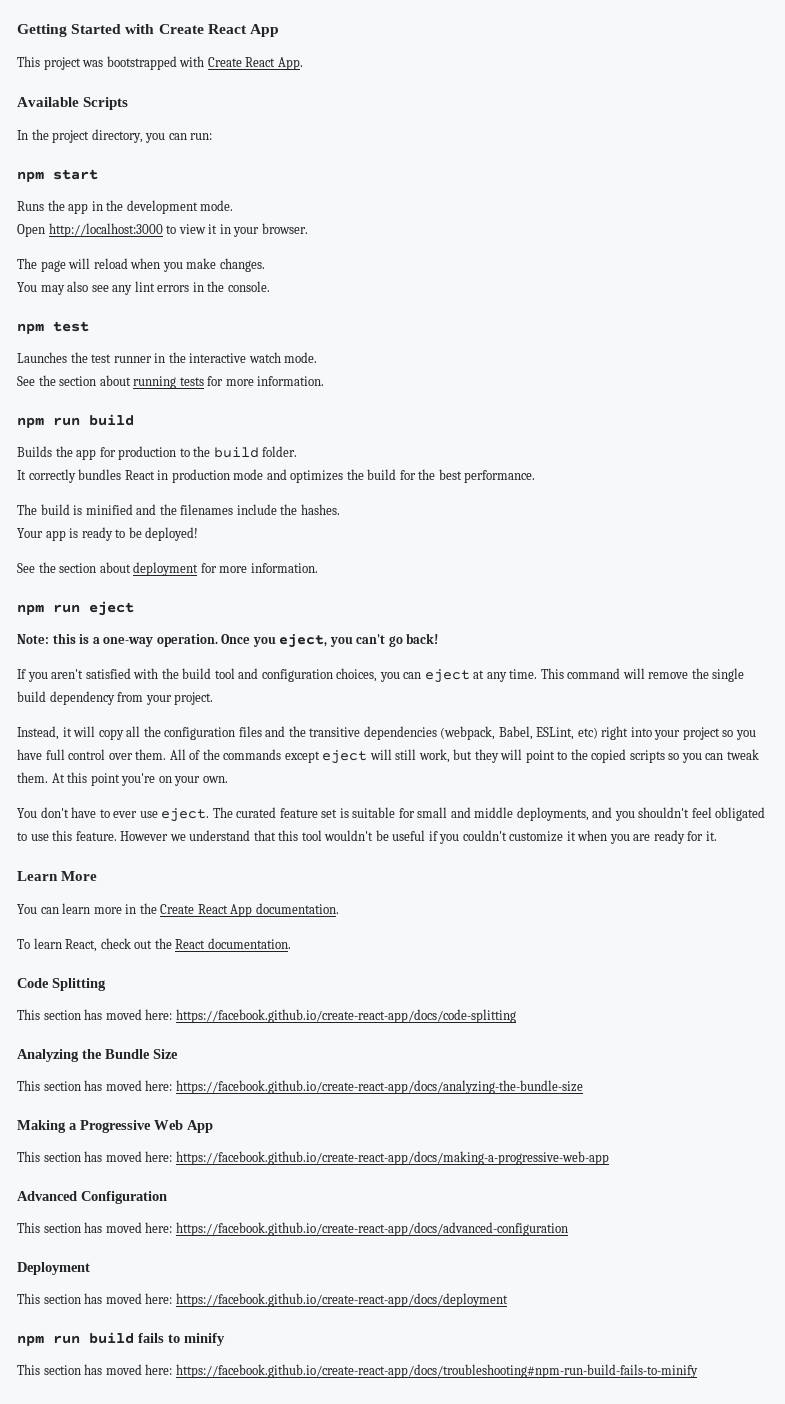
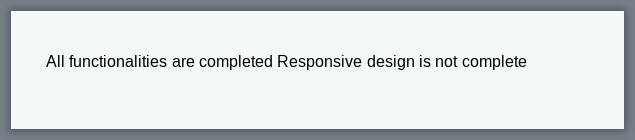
[17,24,279,37] [17,56,303,70] [17,97,129,110] [17,129,213,143] [17,169,98,182] [17,200,234,214] [17,223,308,237] [17,258,265,272] [17,281,270,295] [17,321,89,334] [17,352,318,363] [17,375,325,389] [17,414,134,428] [17,446,298,460] [17,469,536,483] [17,504,340,515] [17,527,199,541] [17,562,318,576] [17,601,134,616] [17,633,439,648] [17,668,745,683] [17,691,214,705] [17,726,756,740] [17,749,759,764] [17,772,228,786] [17,807,766,822] [17,830,717,844] [17,871,98,881] [17,903,339,917] [17,938,291,952] [17,978,106,991] [17,1009,516,1023] [17,1049,178,1062] [17,1080,583,1094] [17,1120,213,1133] [17,1151,609,1165] [17,1191,167,1204] [17,1222,568,1236] [17,1262,90,1275] [17,1293,508,1307] [17,1332,225,1346] [17,1364,698,1378] Getting Started with Create React App // This project was bootstrapped with Create React App. // Available Scripts // In the project directory, you can run: // npm start // Runs the app in the development mode. // Open http://localhost:3000 to view it in your browser. // The page will reload when you make changes. // You may also see any lint errors in the console. // npm test // Launches the test runner in the interactive watch mode. // See the section about running tests for more information. // npm run build // Builds the app for production to the build folder. // It correctly bundles React in production mode and optimizes the build for the best performance. // The build is minified and the filenames include the hashes. // Your app is ready to be deployed! // See the section about deployment for more information. // npm run eject // Note: this is a one-way operation. Once you eject, you can't go back! // If you aren't satisfied with the build tool and configuration choices, you can eject at any time. This command will remove the single build dependency from your project. // Instead, it will copy all the configuration files and the transitive dependencies (webpack, Babel, ESLint, etc) right into your project so you have full control over them. All of the commands except eject will still work, but they will point to the copied scripts so you can tweak them. At this point you're on your own. // You don't have to ever use eject. The curated feature set is suitable for small and middle deployments, and you shouldn't feel obligated to use this feature. However we understand that this tool wouldn't be useful if you couldn't customize it when you are ready for it. // Learn More // You can learn more in the Create React App documentation. // To learn React, check out the React documentation. // Code Splitting // This section has moved here: https://facebook.github.io/create-react-app/docs/code-splitting // Analyzing the Bundle Size // This section has moved here: https://facebook.github.io/create-react-app/docs/analyzing-the-bundle-size // Making a Progressive Web App // This section has moved here: https://facebook.github.io/create-react-app/docs/making-a-progressive-web-app // Advanced Configuration // This section has moved here: https://facebook.github.io/create-react-app/docs/advanced-configuration // Deployment // This section has moved here: https://facebook.github.io/create-react-app/docs/deployment // npm run build fails to minify // This section has moved here: https://facebook.github.io/create-react-app/docs/troubleshooting#npm-run-build-fails-to-minify -> [46,55,527,70] All functionalities are completed Responsive design is not complete

